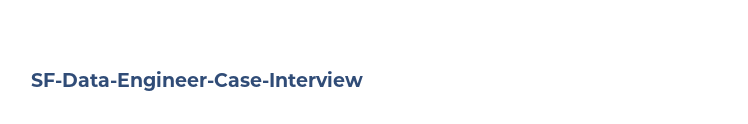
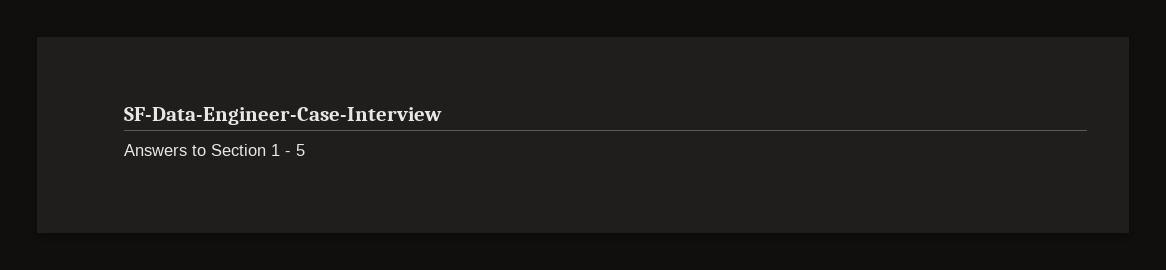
(363, 81) none -> [124,144,305,156] // Answers to Section 1 - 5

